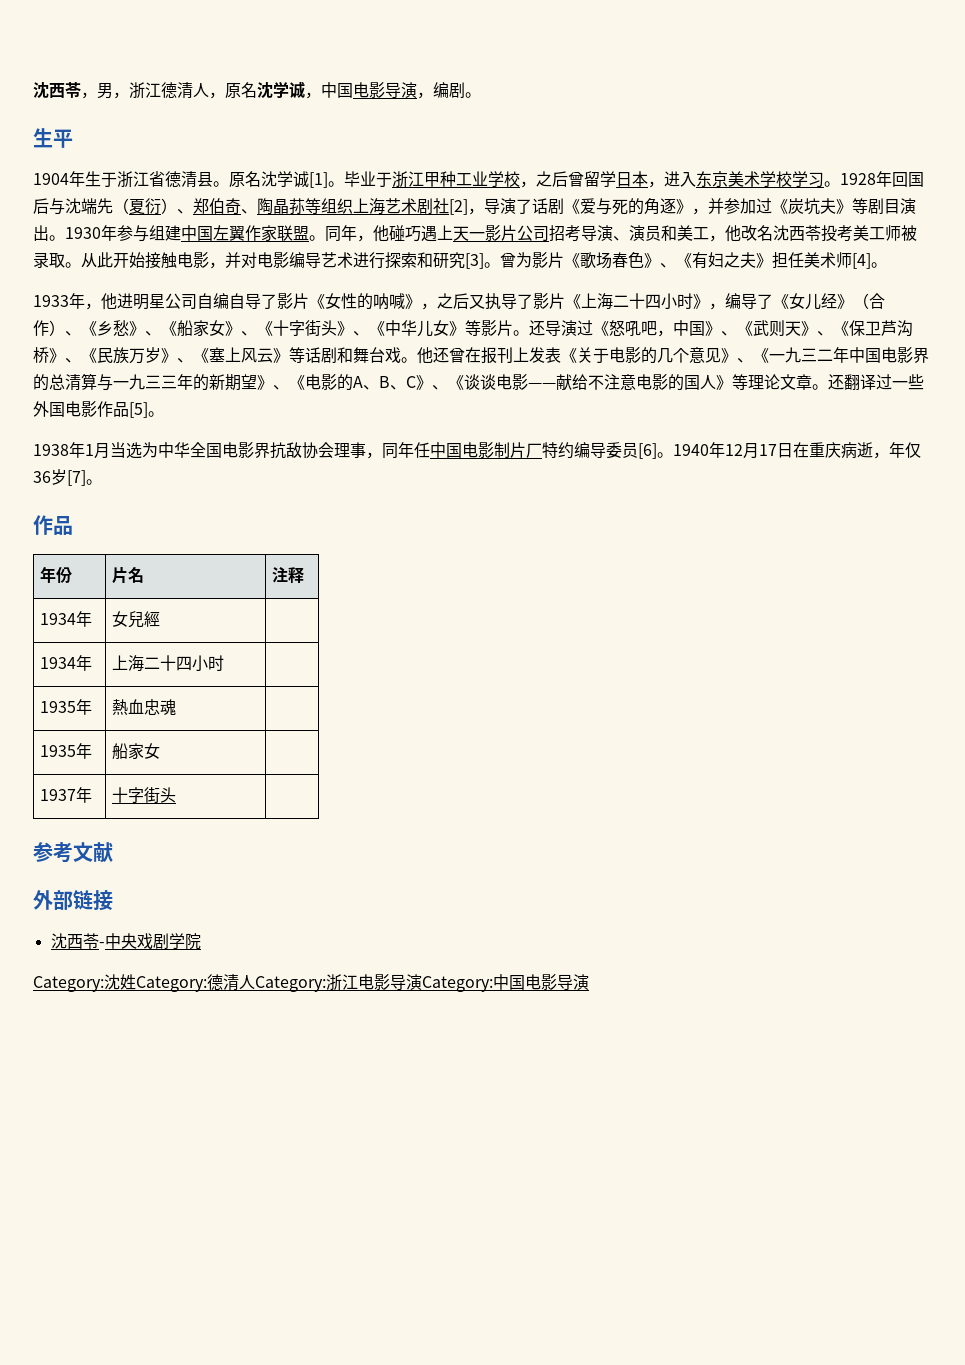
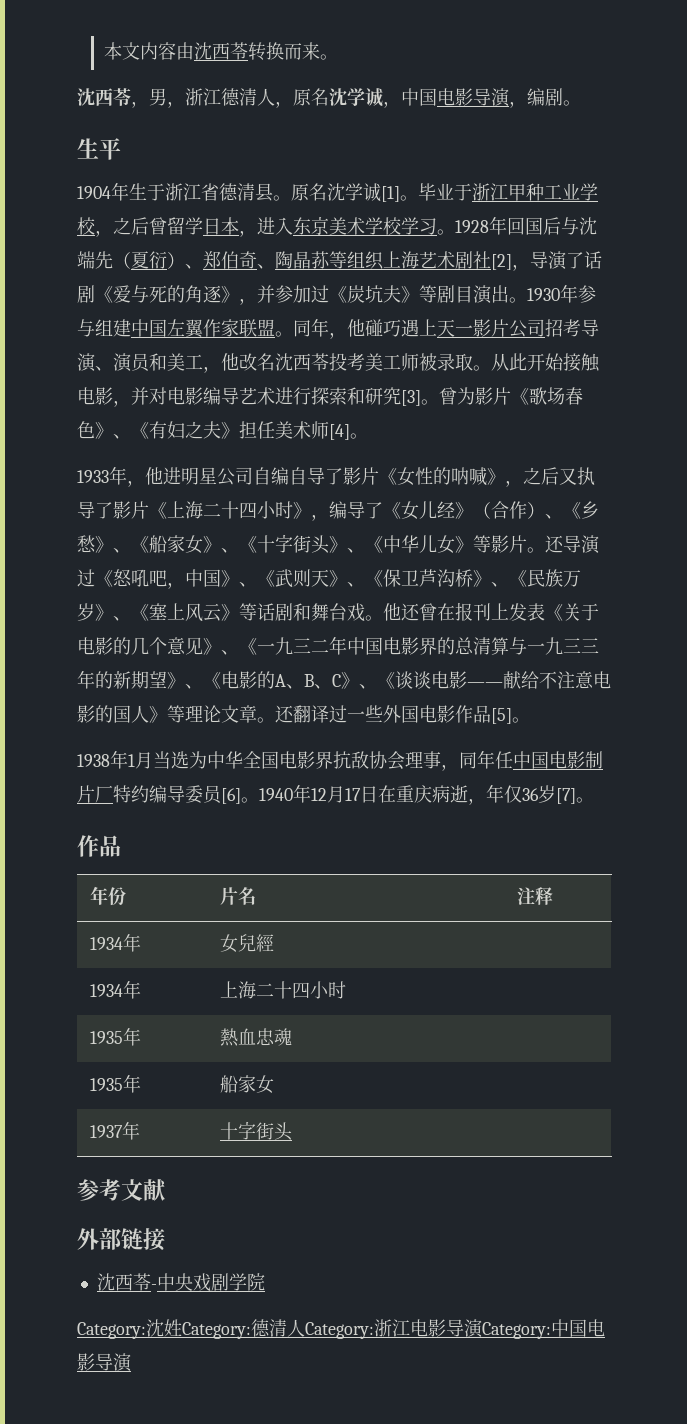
(33, 90) none -> [103,42,338,61] 本文内容由沈西苓转换而来。 //

